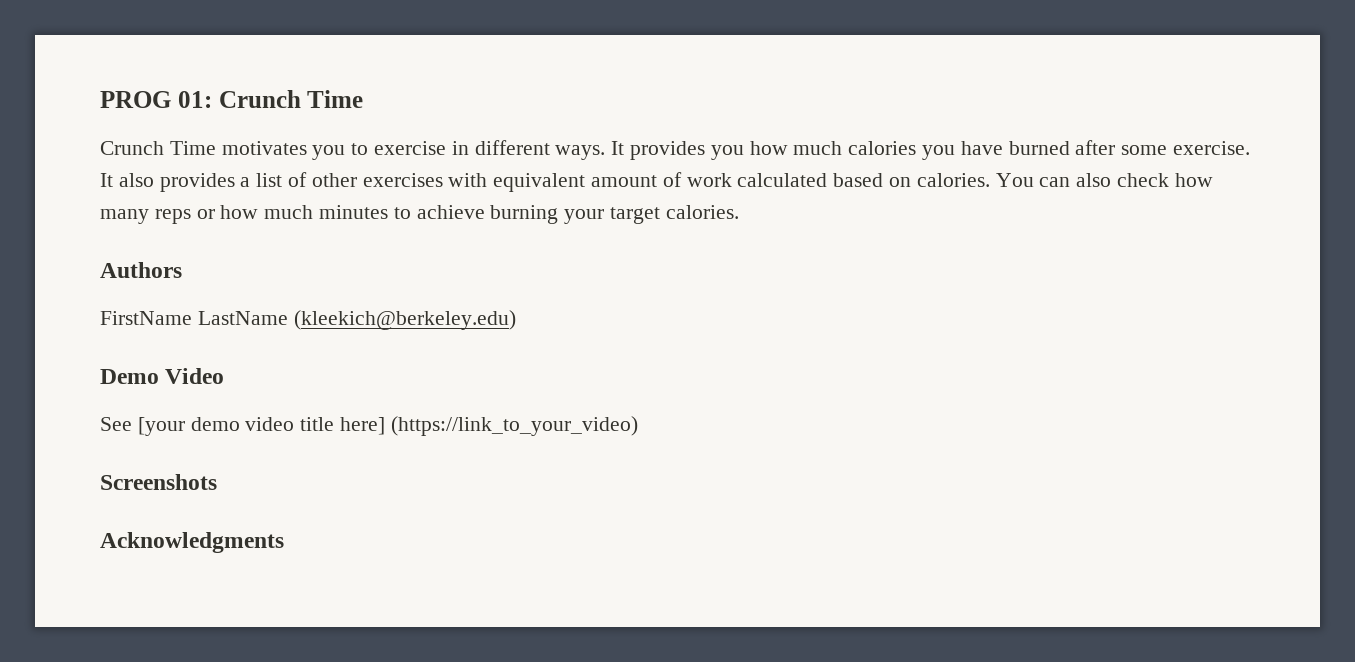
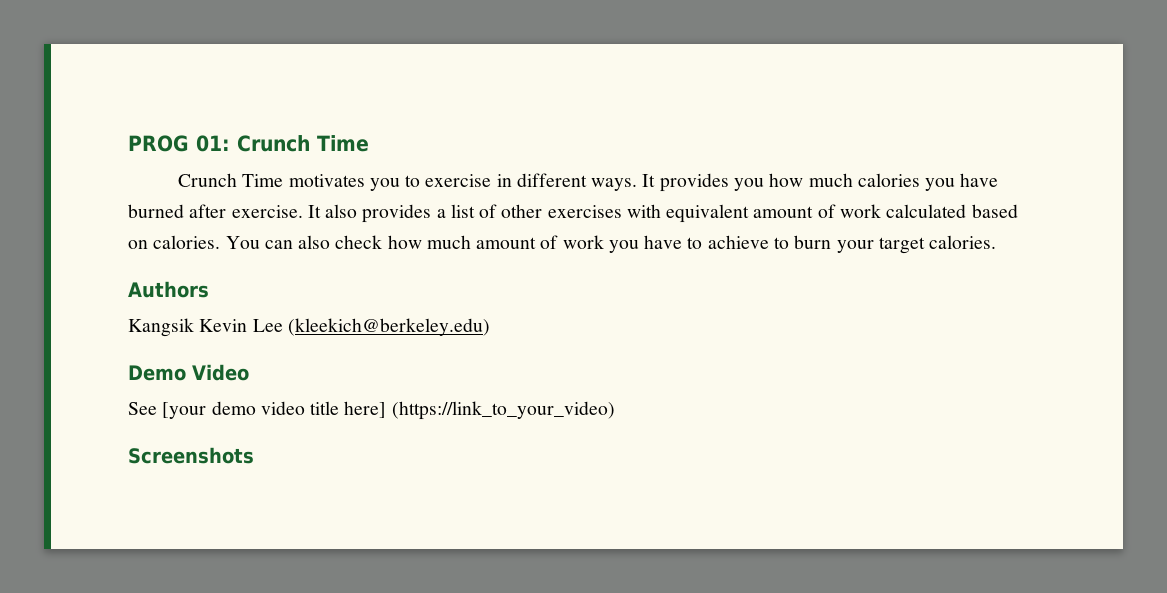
[1121,145,1168,155] some -> (227, 211) none
[100,205,559,224] many reps or how much minutes to achieve burning -> [426,235,832,253] much amount of work you have to achieve to burn
[100,311,288,325] FirstName LastName -> [128,318,283,337] Kangsik Kevin Lee
[100,532,284,553] // Acknowledgments -> (254, 455) none

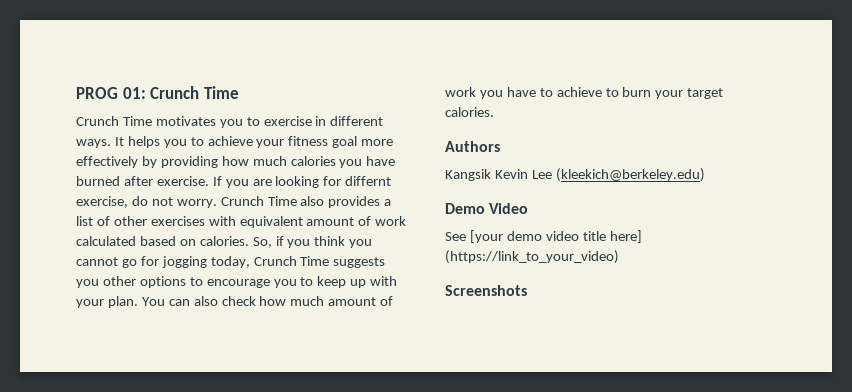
[659,173,764,192] provides you -> [127,136,394,148] [76,156,218,168] helps you to achieve your fitness goal more effectively by providing
[307,205,321,218] It -> [212,176,392,188] [76,196,297,208] If you are looking for differnt exercise, do not worry. Crunch Time
(221, 242) none -> [252,236,373,248] [76,256,386,268] [76,276,398,288] [76,296,138,308] So, if you think you cannot go for jogging today, Crunch Time suggests you other options to encourage you to keep up with your plan.

